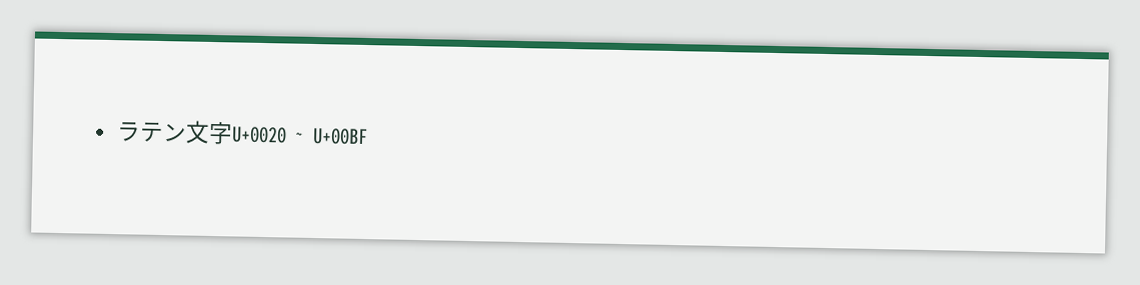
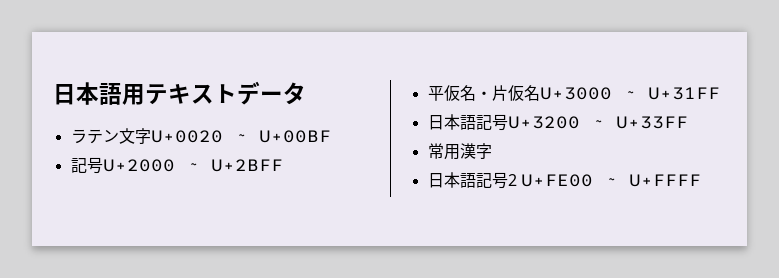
(115, 131) none -> [53,81,306,105] 日本語用テキストデータ //
(368, 136) none -> [70,157,283,174] [427,85,720,101] [427,114,688,131] [427,143,492,160] [427,172,701,189] // 記号U+2000 ~ U+2BFF // 平仮名・片仮名U+3000 ~ U+31FF // 日本語記号U+3200 ~ U+33FF // 常用漢字 // 日本語記号2 U+FE00 ~ U+FFFF

